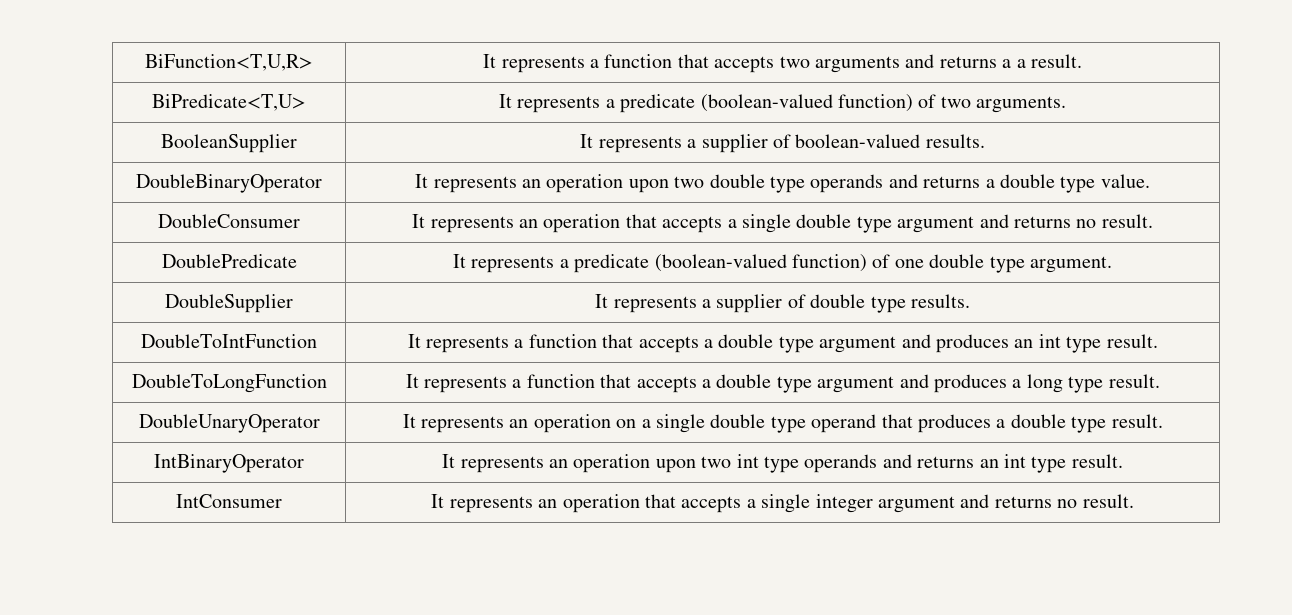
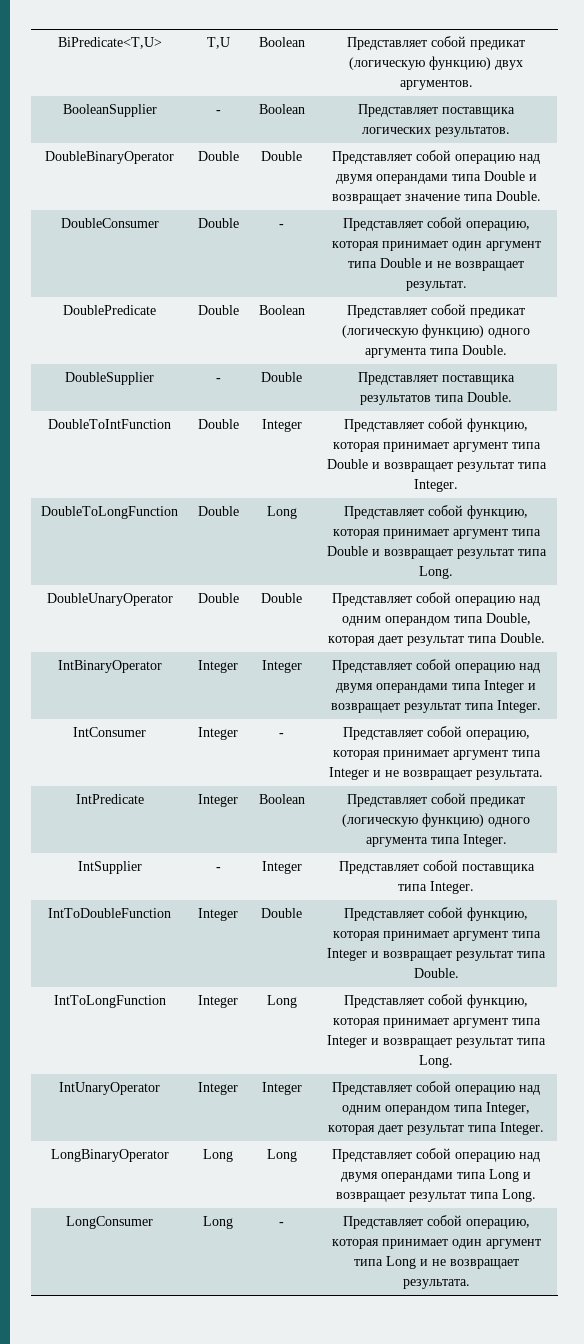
[145,54,313,71] [483,54,1082,73] [152,94,306,111] [498,94,1067,113] [161,134,297,153] [580,134,985,153] [136,174,322,193] [415,174,1150,193] [158,214,300,228] [412,214,1153,233] [161,254,297,268] [453,254,1112,273] [165,294,293,313] [595,294,970,313] [141,334,317,348] [407,334,1158,353] [131,374,327,393] [405,374,1160,393] [138,414,320,433] [402,414,1163,433] [154,454,304,473] [442,454,1123,473] [176,494,282,508] [431,494,1134,513] BiFunction<T,U,R> | It represents a function that accepts two arguments and returns a a result. // BiPredicate<T,U> | It represents a predicate (boolean-valued function) of two arguments. // BooleanSupplier | It represents a supplier of boolean-valued results. // DoubleBinaryOperator | It represents an operation upon two double type operands and returns a double type value. // DoubleConsumer | It represents an operation that accepts a single double type argument and returns no result. // DoublePredicate | It represents a predicate (boolean-valued function) of one double type argument. // DoubleSupplier | It represents a supplier of double type results. // DoubleToIntFunction | It represents a function that accepts a double type argument and produces an int type result. // DoubleToLongFunction | It represents a function that accepts a double type argument and produces a long type result. // DoubleUnaryOperator | It represents an operation on a single double type operand that produces a double type result. // IntBinaryOperator | It represents an operation upon two int type operands and returns an int type result. // IntConsumer | It represents an operation that accepts a single integer argument and returns no result. -> [57,37,162,49] [206,37,230,49] [258,37,305,47] [347,36,525,50] [349,56,523,70] [399,80,473,90] [62,104,157,117] [215,110,221,114] [258,104,305,114] [358,104,515,117] [362,127,510,137] [45,151,174,164] [197,151,239,161] [261,151,302,161] [332,150,540,164] [335,171,537,184] [331,191,541,204] [60,218,159,228] [197,218,239,228] [279,224,284,228] [342,217,530,231] [331,241,541,251] [348,258,524,271] [405,281,467,291] [63,305,156,315] [197,305,239,315] [258,305,305,315] [347,304,525,318] [342,324,530,338] [365,345,507,358] [65,372,154,385] [215,378,221,382] [261,372,302,382] [358,372,515,385] [360,392,512,405] [48,419,171,429] [197,419,239,429] [261,419,302,432] [344,418,528,432] [332,442,541,452] [326,459,547,472] [414,479,458,492] [41,506,178,519] [197,506,239,516] [266,506,297,519] [344,505,528,519] [332,529,541,539] [326,546,547,559] [419,566,453,579] [46,593,173,606] [197,593,239,603] [261,593,302,603] [332,592,540,606] [341,613,531,626] [327,633,545,646] [57,660,162,673] [198,660,238,673] [261,660,302,673] [332,659,540,673] [336,680,536,693] [331,700,541,713] [73,727,146,737] [198,727,238,740] [279,733,284,737] [342,726,530,740] [332,750,541,760] [329,767,543,780] [75,794,144,804] [198,794,238,807] [258,794,305,804] [347,793,525,807] [342,813,530,827] [365,834,507,847] [77,861,142,874] [215,867,221,871] [261,861,302,874] [338,860,535,874] [398,881,474,894] [48,908,171,918] [198,908,238,921] [261,908,302,918] [344,907,528,921] [332,931,541,941] [327,948,546,961] [413,968,459,978] [53,995,166,1008] [198,995,238,1008] [266,995,297,1008] [344,994,528,1008] [332,1018,541,1028] [327,1035,546,1048] [419,1055,453,1068] [59,1082,160,1095] [198,1082,238,1095] [261,1082,302,1095] [332,1081,540,1095] [342,1102,530,1115] [328,1122,544,1135] [50,1149,169,1162] [203,1149,233,1162] [266,1149,297,1162] [332,1148,540,1162] [341,1169,531,1182] [336,1189,536,1202] [66,1216,153,1229] [203,1216,233,1229] [279,1222,284,1226] [342,1215,530,1229] [331,1239,541,1249] [353,1256,519,1269] [402,1279,470,1289] BiPredicate<T,U> | T,U | Boolean | Представляет собой предикат (логическую функцию) двух аргументов. // BooleanSupplier | - | Boolean | Представляет поставщика логических результатов. // DoubleBinaryOperator | Double | Double | Представляет собой операцию над двумя операндами типа Double и возвращает значение типа Double. // DoubleConsumer | Double | - | Представляет собой операцию, которая принимает один аргумент типа Double и не возвращает результат. // DoublePredicate | Double | Boolean | Представляет собой предикат (логическую функцию) одного аргумента типа Double. // DoubleSupplier | - | Double | Представляет поставщика результатов типа Double. // DoubleToIntFunction | Double | Integer | Представляет собой функцию, которая принимает аргумент типа Double и возвращает результат типа Integer. // DoubleToLongFunction | Double | Long | Представляет собой функцию, которая принимает аргумент типа Double и возвращает результат типа Long. // DoubleUnaryOperator | Double | Double | Представляет собой операцию над одним операндом типа Double, которая дает результат типа Double. // IntBinaryOperator | Integer | Integer | Представляет собой операцию над двумя операндами типа Integer и возвращает результат типа Integer. // IntConsumer | Integer | - | Представляет собой операцию, которая принимает аргумент типа Integer и не возвращает результата. // IntPredicate | Integer | Boolean | Представляет собой предикат (логическую функцию) одного аргумента типа Integer. // IntSupplier | - | Integer | Представляет собой поставщика типа Integer. // IntToDoubleFunction | Integer | Double | Представляет собой функцию, которая принимает аргумент типа Integer и возвращает результат типа Double. // IntToLongFunction | Integer | Long | Представляет собой функцию, которая принимает аргумент типа Integer и возвращает результат типа Long. // IntUnaryOperator | Integer | Integer | Представляет собой операцию над одним операндом типа Integer, которая дает результат типа Integer. // LongBinaryOperator | Long | Long | Представляет собой операцию над двумя операндами типа Long и возвращает результат типа Long. // LongConsumer | Long | - | Представляет собой операцию, которая принимает один аргумент типа Long и не возвращает результата.

